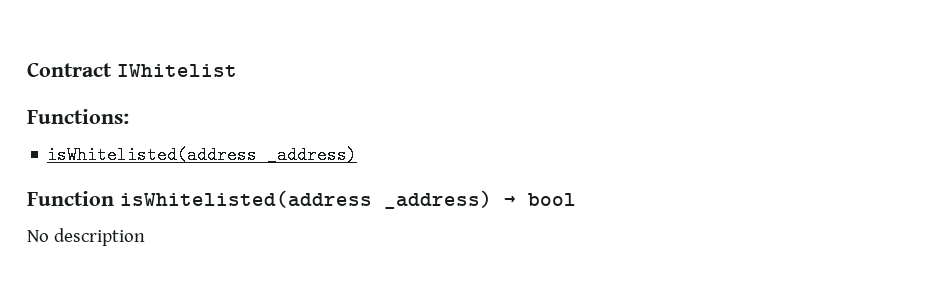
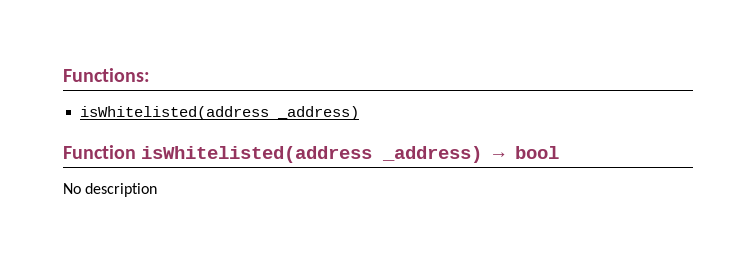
[27,62,237,77] Contract IWhitelist // -> (63, 75) none

